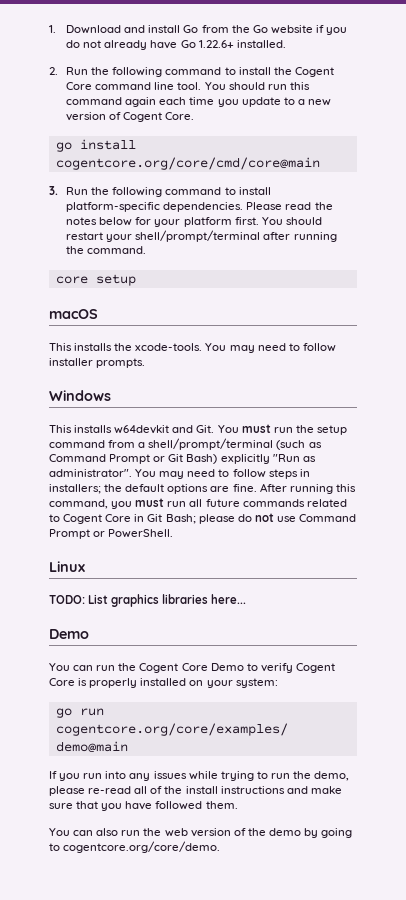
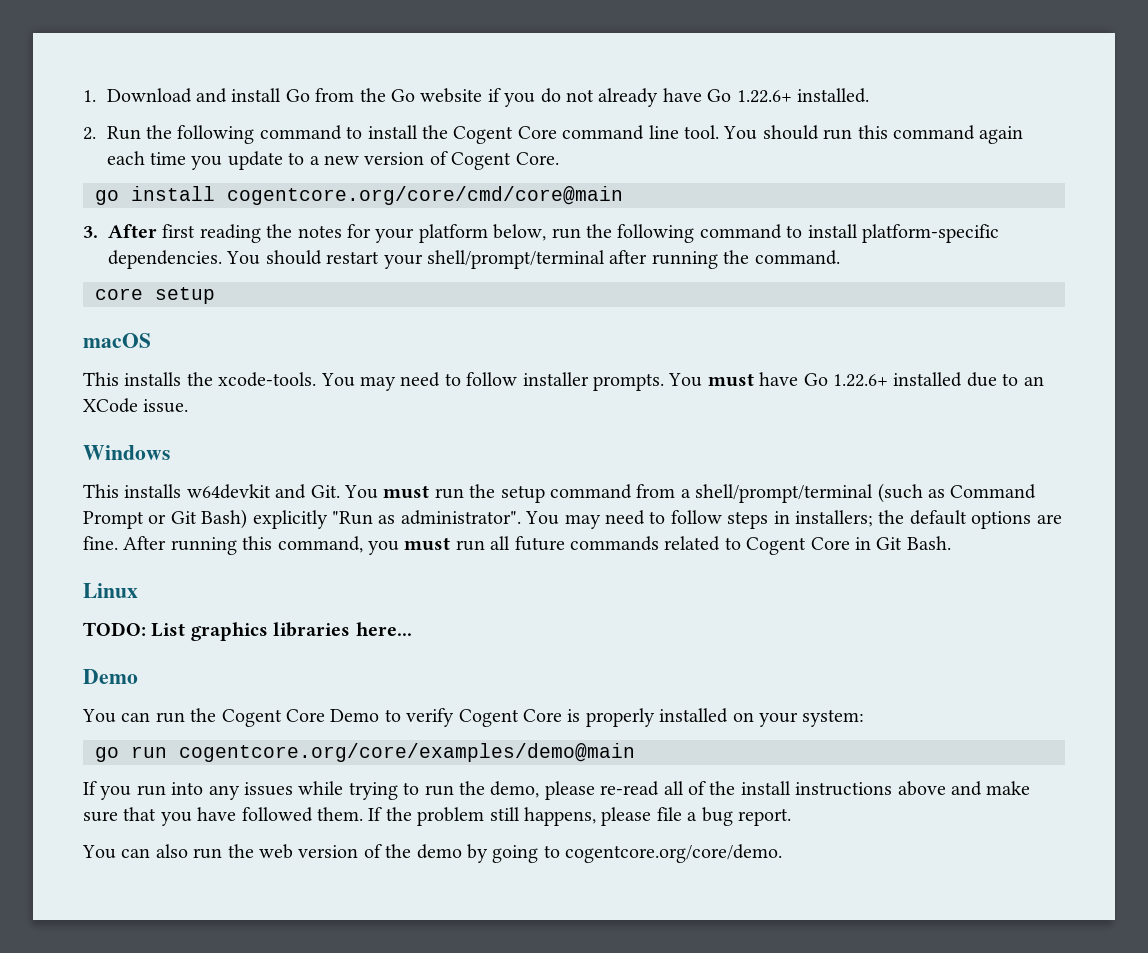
[66,187,89,195] Run -> [108,224,581,243] After first reading the notes for your platform below, run
[246,202,333,210] [66,217,259,227] Please read the notes below for your platform first. -> (222, 259) none
(146, 363) none -> [668,372,1044,387] [83,398,189,413] You must have Go 1.22.6+ installed due to an XCode issue.
[165,513,357,524] [49,529,174,539] Bash; please do not use Command Prompt or PowerShell. -> [906,536,951,550] Bash.
(285, 790) none -> [897,781,946,796] above
(238, 805) none -> [368,807,791,826] If the problem still happens, please file a bug report.

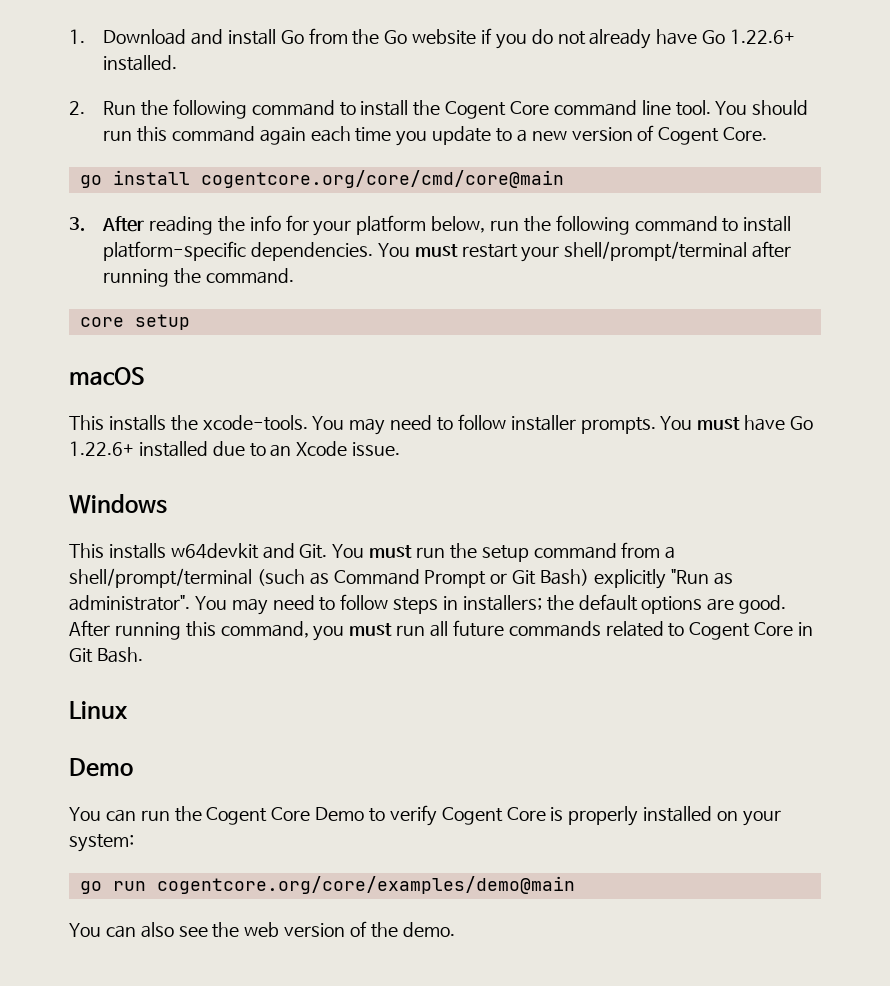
[162,224,196,238] first -> (145, 224) none
[297,225,342,238] notes -> [249,215,281,231] info
[265,250,322,265] should -> [414,244,458,257] must
[83,398,138,413] XCode -> [296,441,348,456] Xcode
[83,536,118,550] fine. -> [739,595,787,614] good.
[83,622,412,641] // TODO: List graphics libraries here... -> (128, 710) none
[83,781,1031,800] [83,807,791,826] // If you run into any issues while trying to run the demo, please re-read all of the install instructions above and make sure that you have followed them. If the problem still happens, please file a bug report. -> (575, 885) none
[193,848,223,859] run -> [178,926,208,937] see
[416,844,783,863] demo by going to cogentcore.org/core/demo. -> [402,922,455,937] demo.

